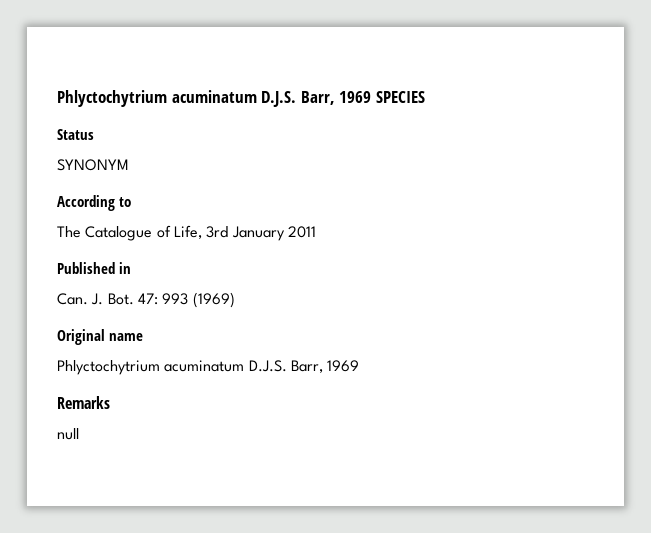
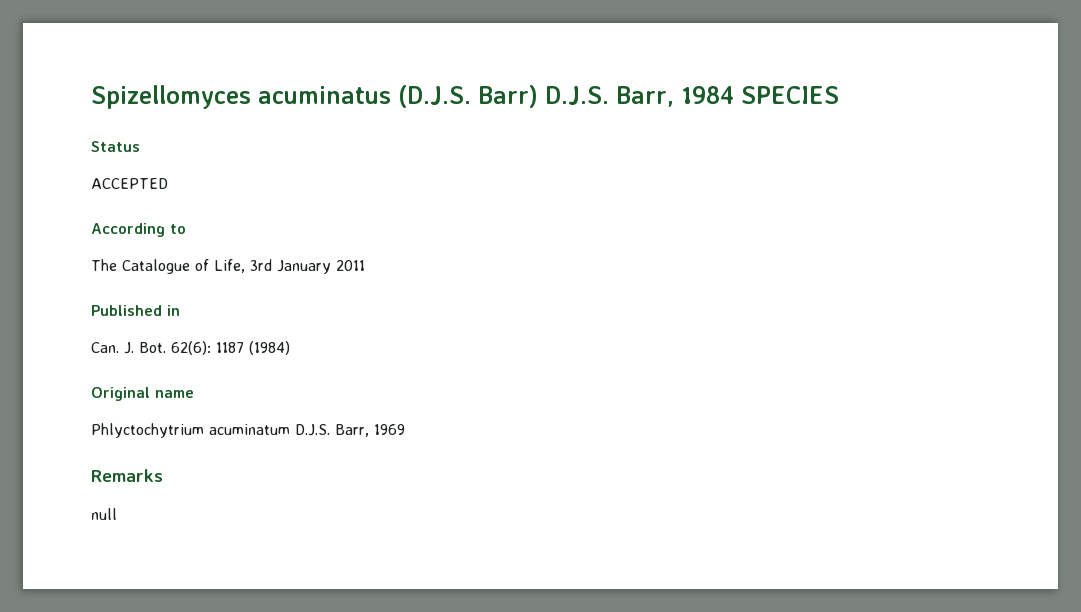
[57,90,372,107] Phlyctochytrium acuminatum D.J.S. Barr, 1969 -> [91,85,734,109] Spizellomyces acuminatus (D.J.S. Barr) D.J.S. Barr, 1984
[57,159,129,171] SYNONYM -> [91,178,168,189] ACCEPTED
[137,292,235,308] 47: 993 (1969) -> [171,341,290,355] 62(6): 1187 (1984)

